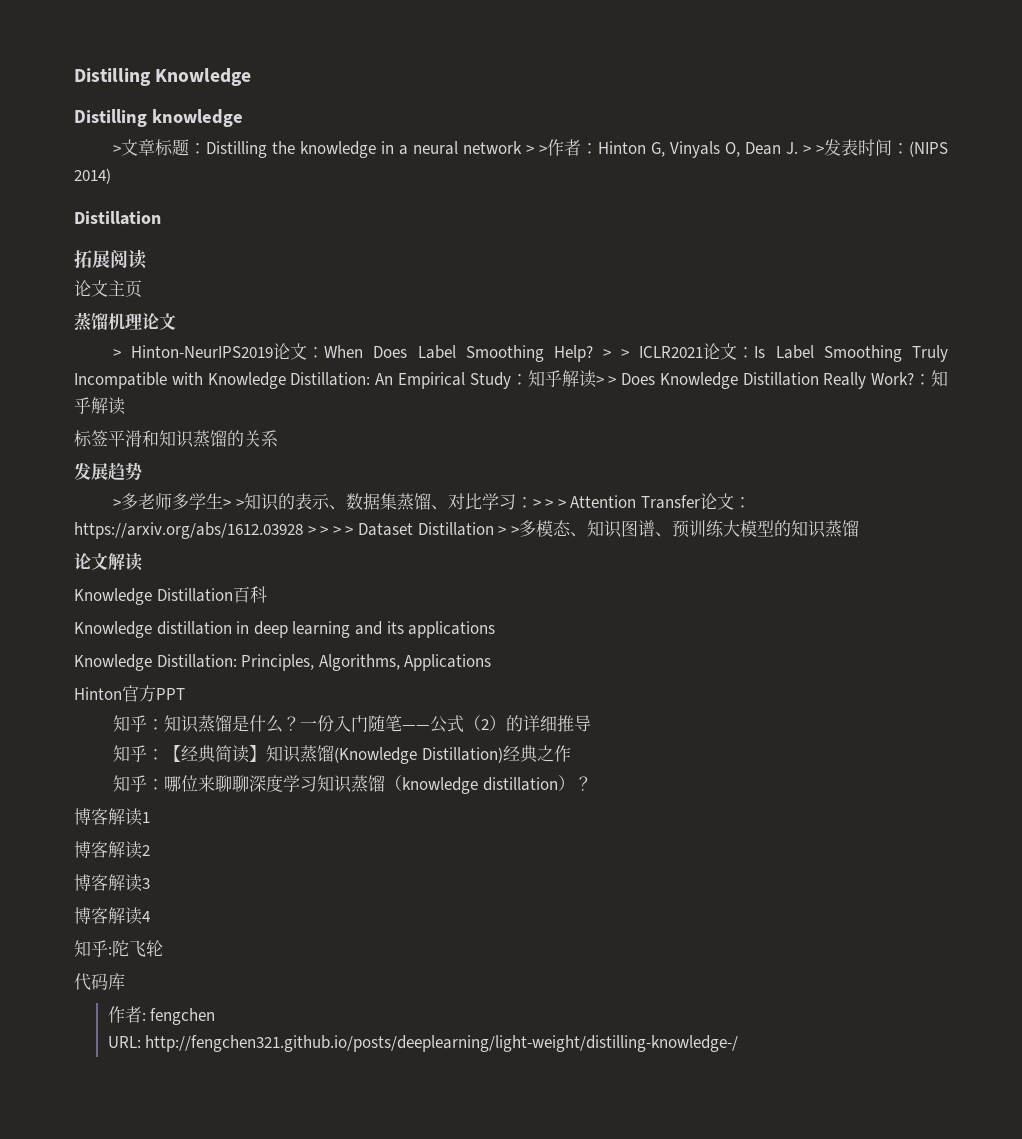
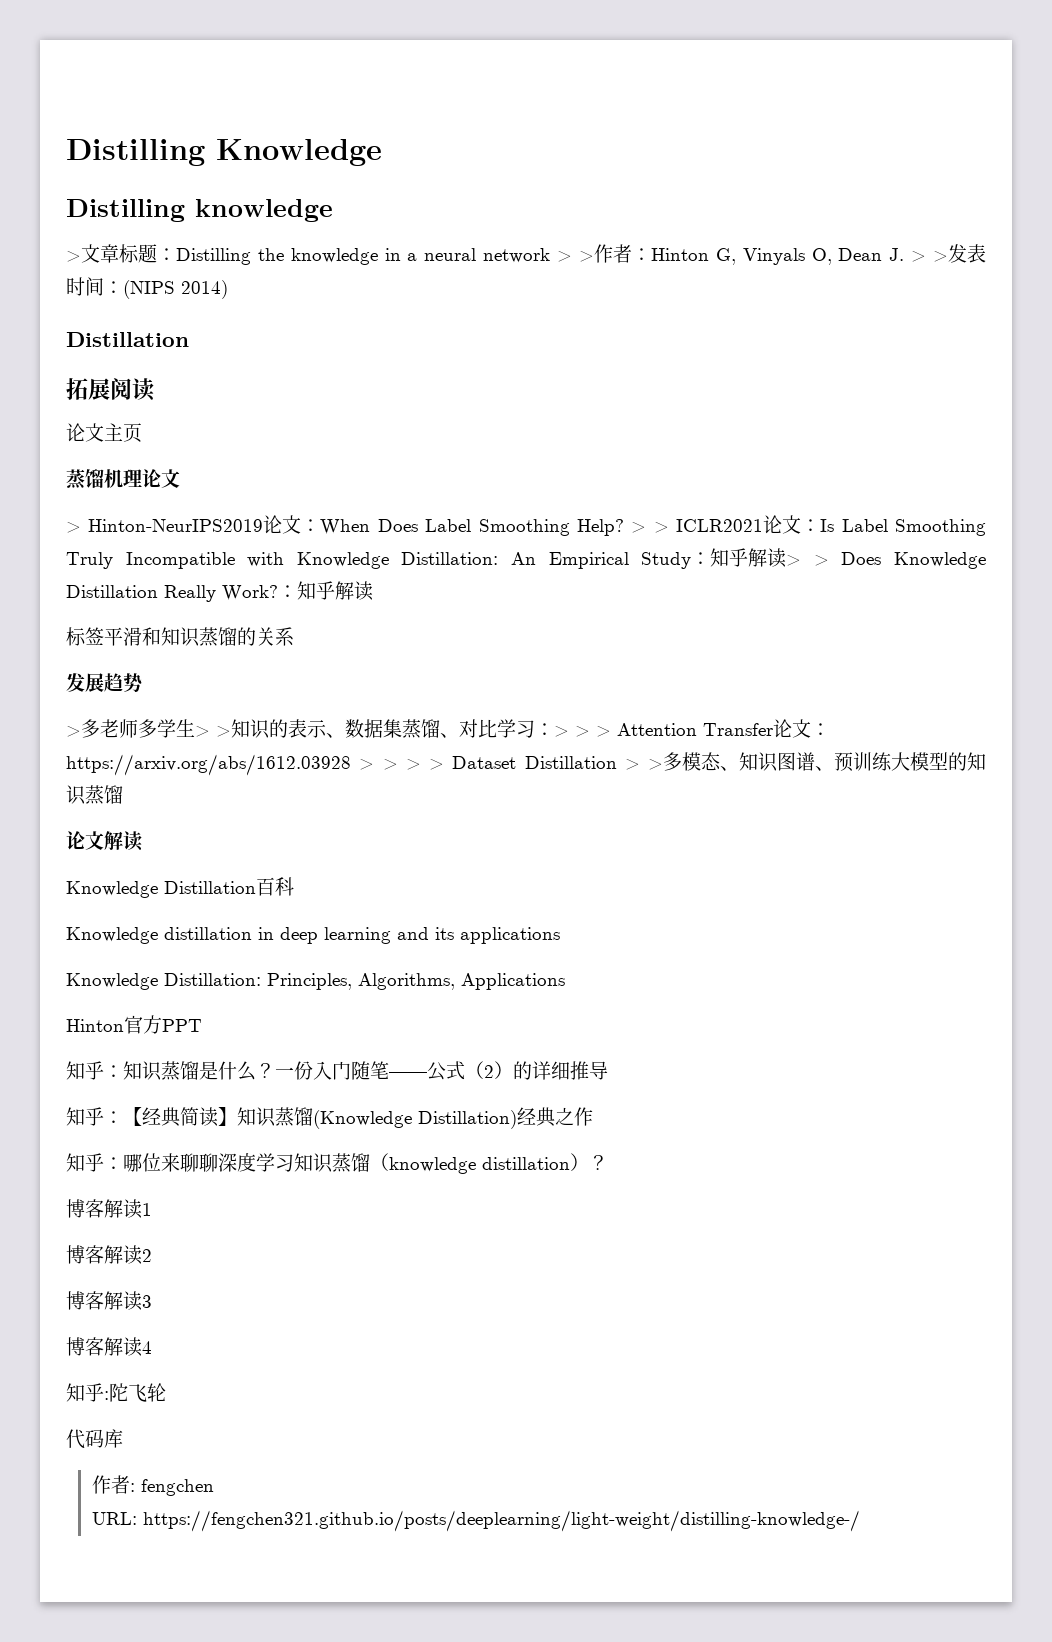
[145,1035,739,1052] http://fengchen321.github.io/posts/deeplearning/light-weight/distilling-knowledge-/ -> [142,1510,860,1532] https://fengchen321.github.io/posts/deeplearning/light-weight/distilling-knowledge-/

